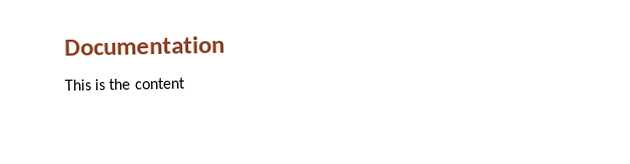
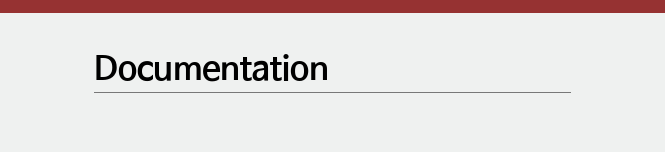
[64,77,186,91] // This is the content -> (329, 68) none

